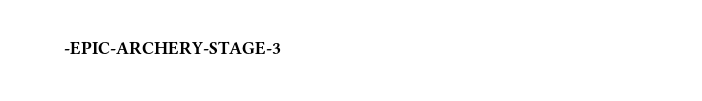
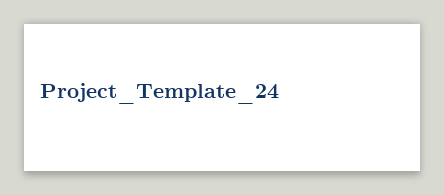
[64,41,281,55] -EPIC-ARCHERY-STAGE-3 -> [40,83,279,104] Project_Template_24

